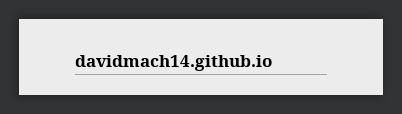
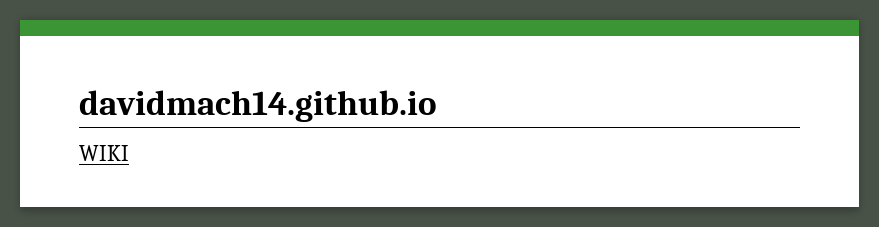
(272, 63) none -> [79,145,129,161] // WIKI

